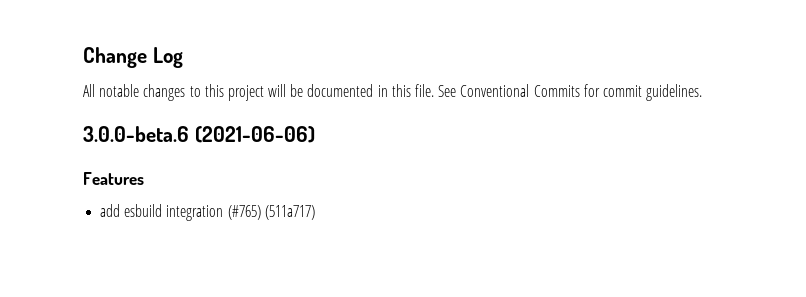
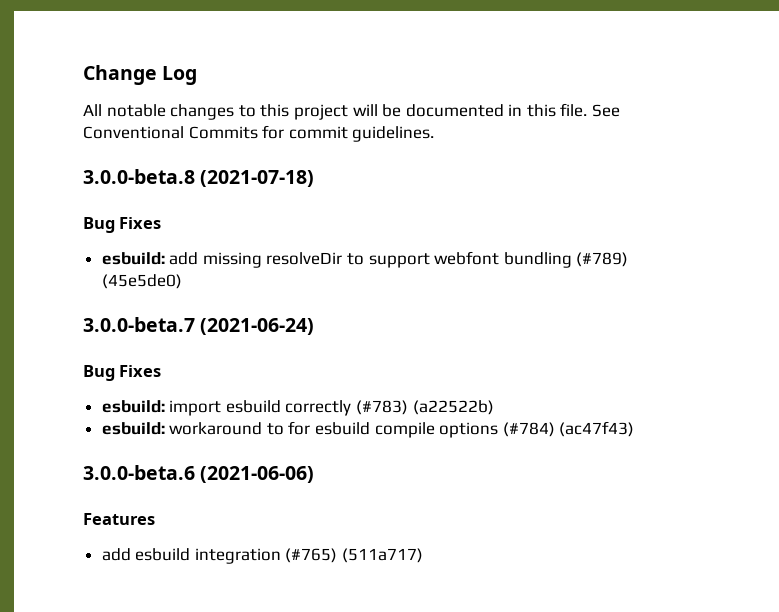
(703, 92) none -> [83,169,315,187] [83,217,162,233] [101,251,629,268] [101,274,182,289] [83,317,315,335] [83,365,162,381] [101,400,494,416] [101,421,635,438] // 3.0.0-beta.8 (2021-07-18) // Bug Fixes // esbuild: add missing resolveDir to support webfont bundling (#789) (45e5de0) // 3.0.0-beta.7 (2021-06-24) // Bug Fixes // esbuild: import esbuild correctly (#783) (a22522b) // esbuild: workaround to for esbuild compile options (#784) (ac47f43)

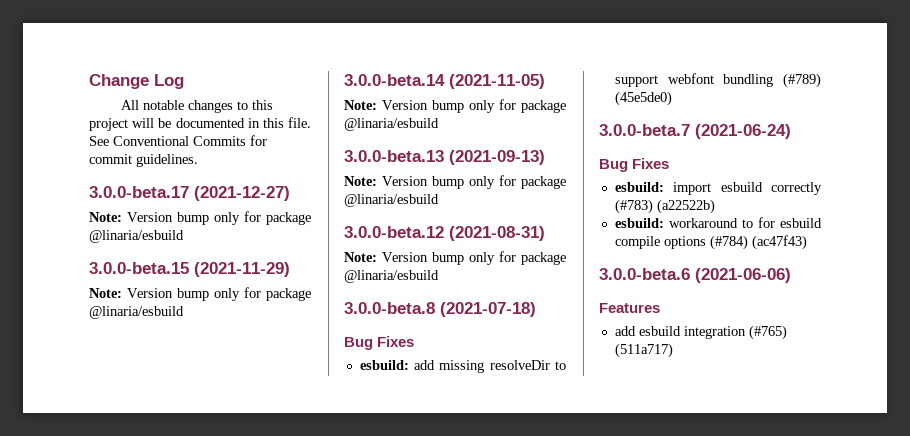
(435, 134) none -> [89,186,290,201] [89,211,311,225] [89,230,184,243] [89,262,290,277] [89,287,311,301] [89,306,184,319] [344,74,545,89] [344,99,566,113] [344,118,439,131] [344,150,545,165] [344,175,566,189] [344,194,439,207] [344,226,545,241] [344,251,566,265] [344,270,439,283] // 3.0.0-beta.17 (2021-12-27) // Note: Version bump only for package @linaria/esbuild // 3.0.0-beta.15 (2021-11-29) // Note: Version bump only for package @linaria/esbuild // 3.0.0-beta.14 (2021-11-05) // Note: Version bump only for package @linaria/esbuild // 3.0.0-beta.13 (2021-09-13) // Note: Version bump only for package @linaria/esbuild // 3.0.0-beta.12 (2021-08-31) // Note: Version bump only for package @linaria/esbuild

